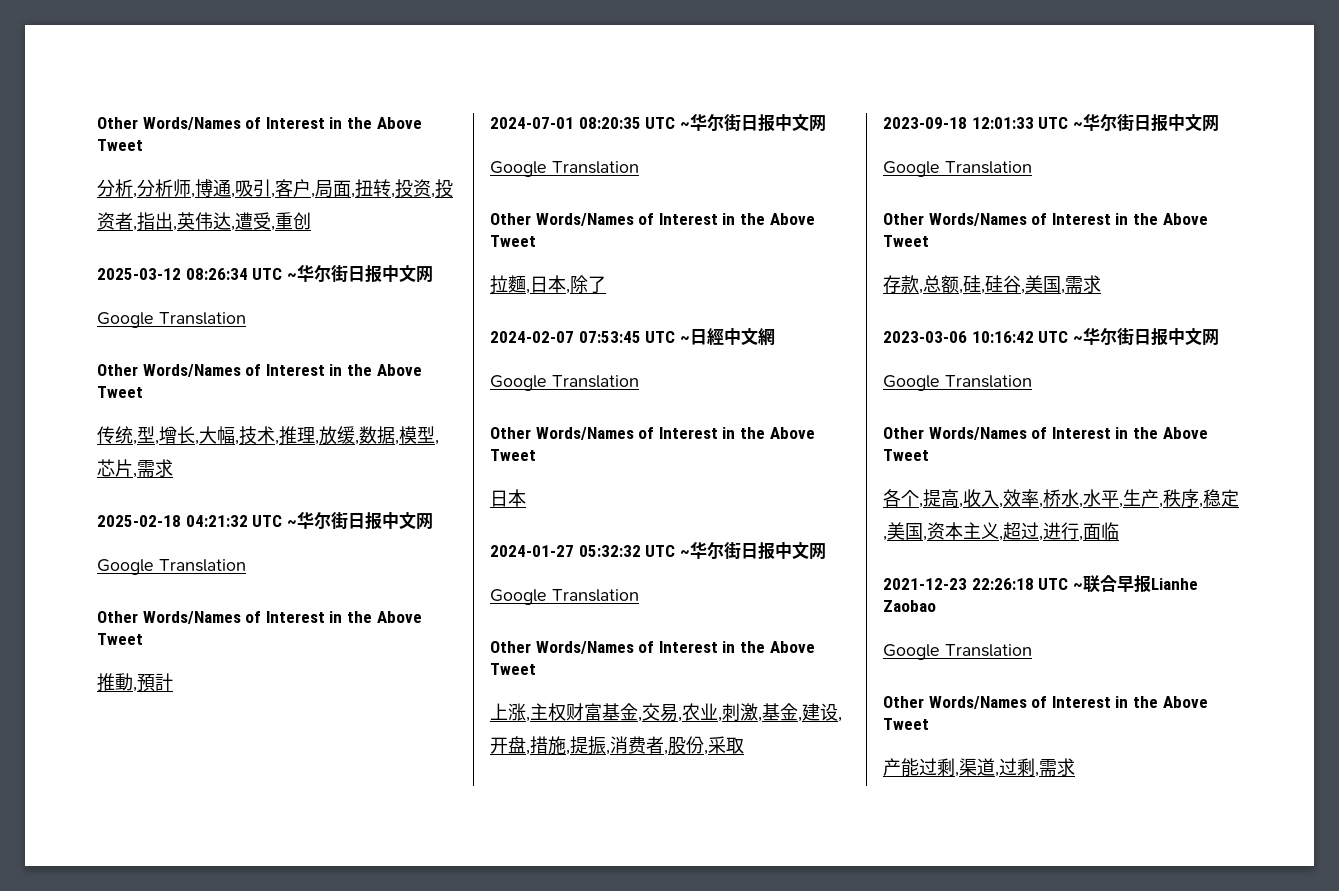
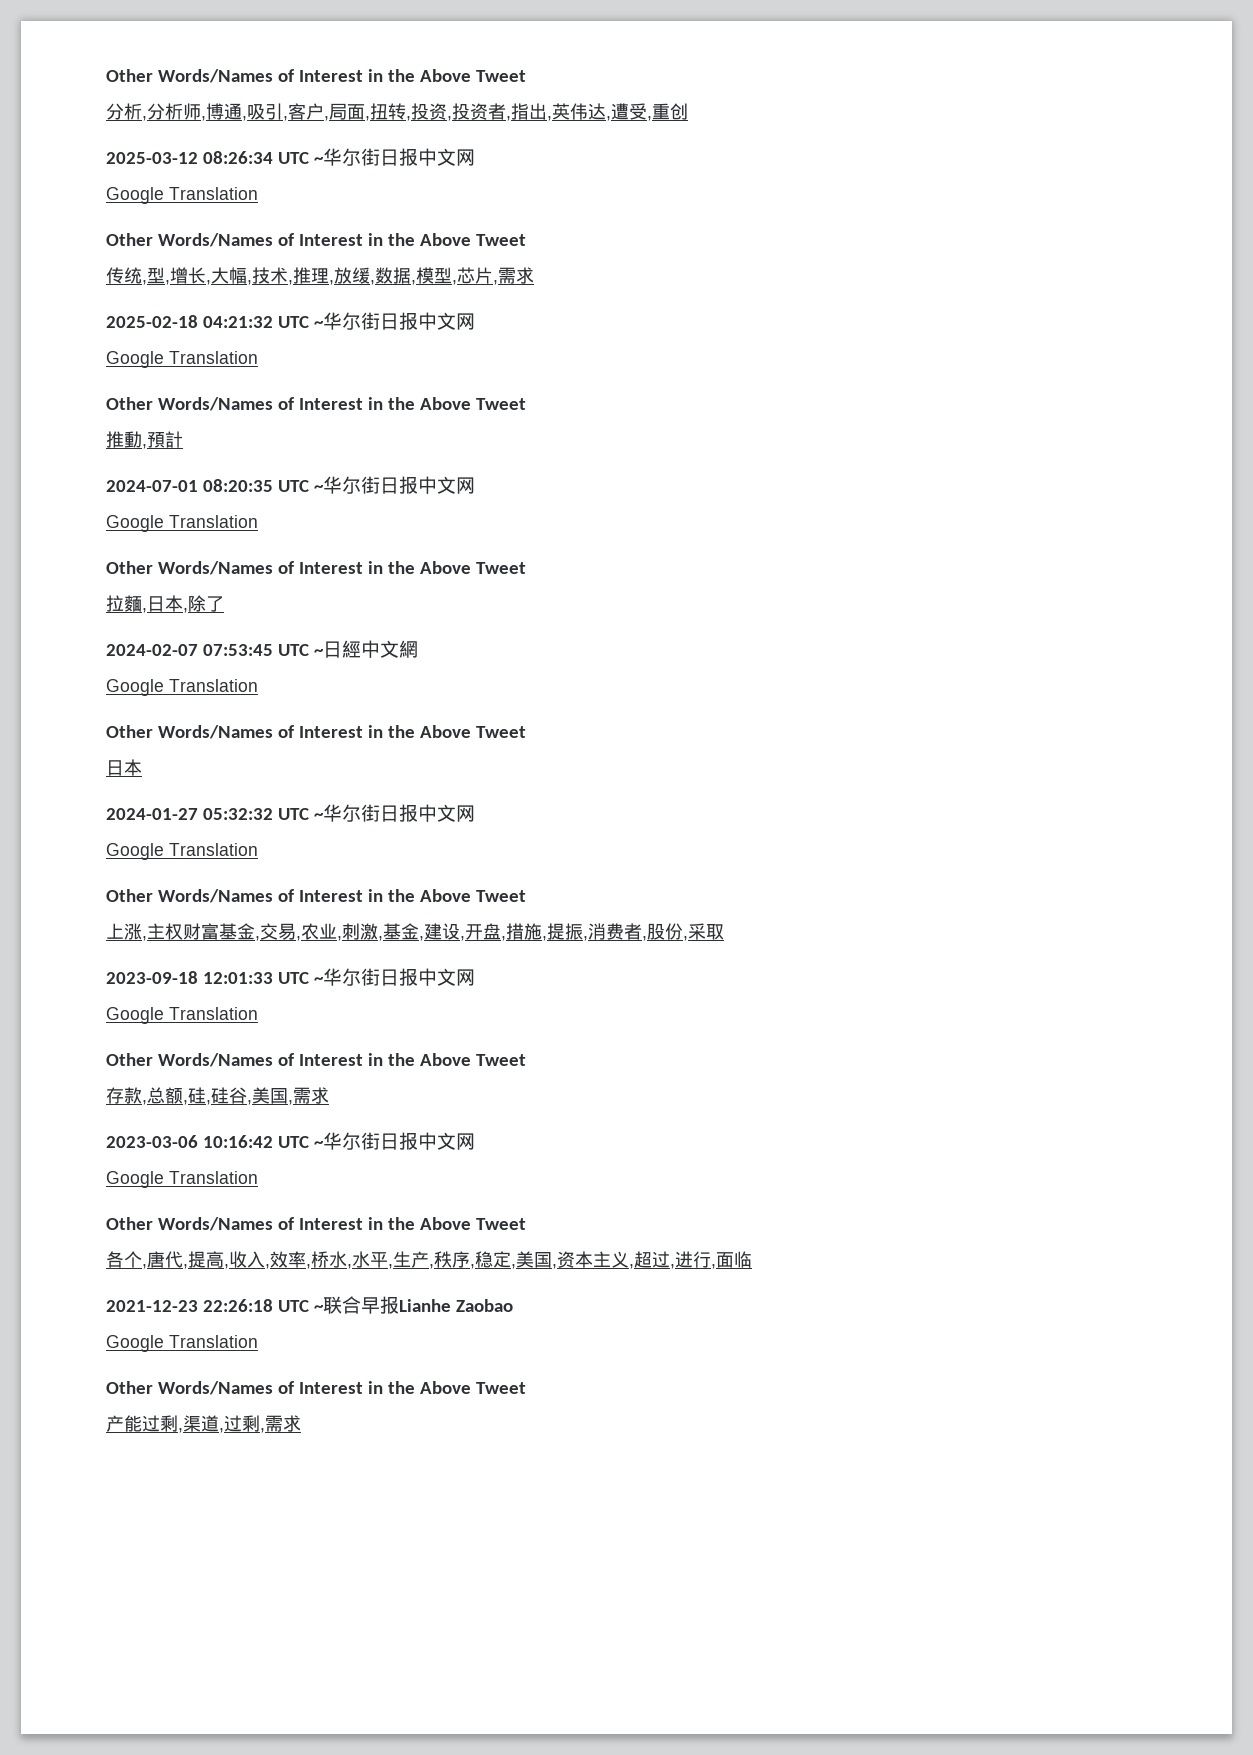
(923, 505) none -> [147,1251,188,1269] 唐代,

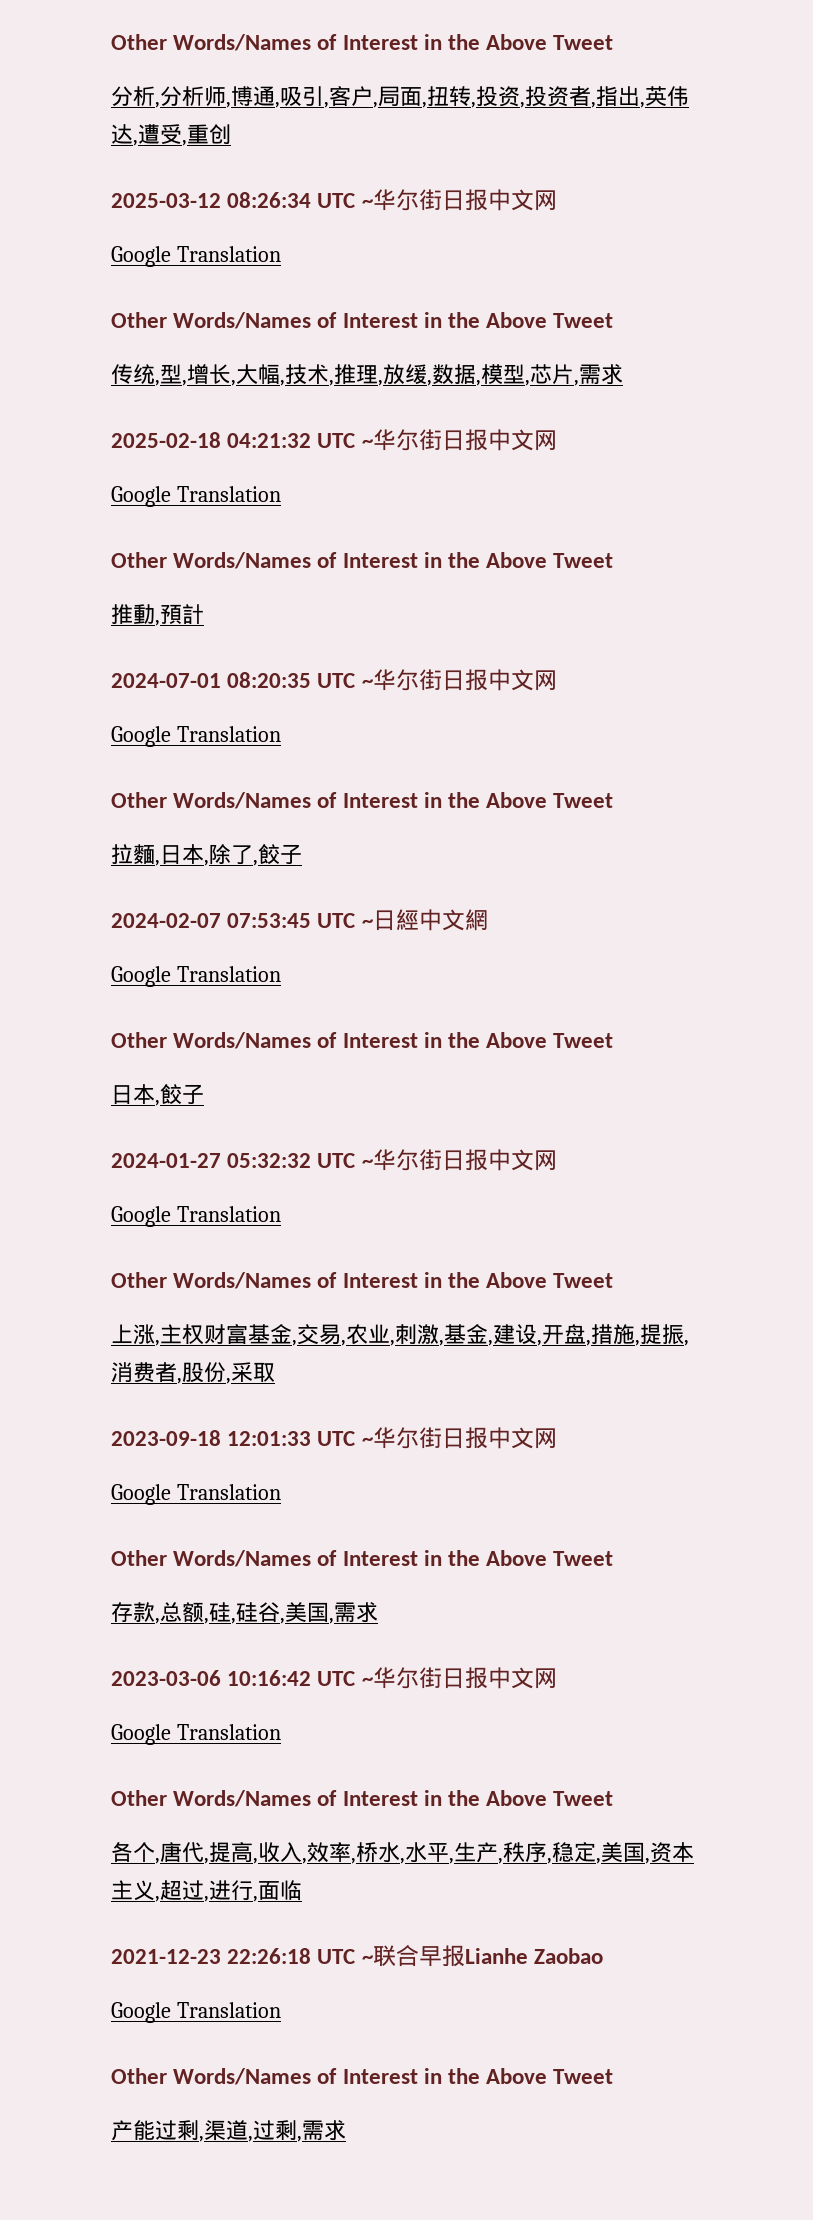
(224, 604) none -> [253,844,302,866] ,餃子
(142, 767) none -> [155,1084,204,1106] ,餃子

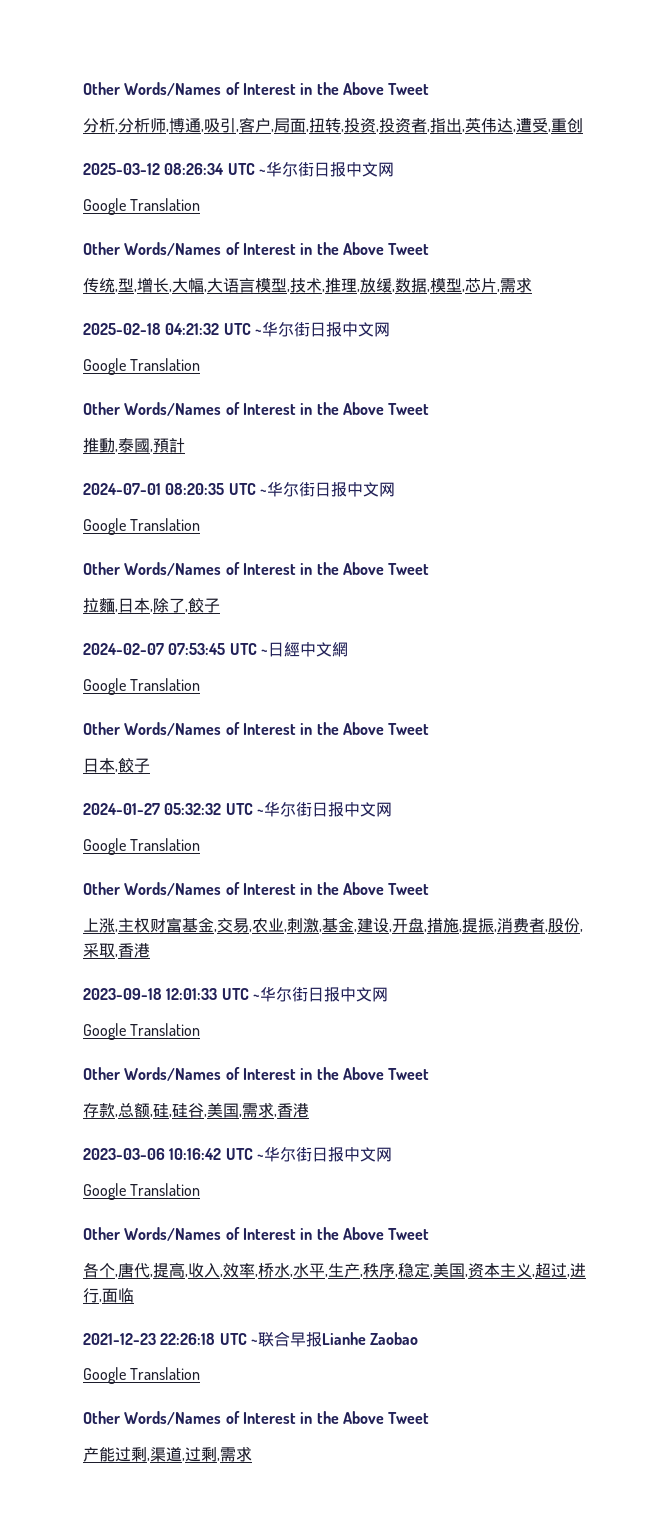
(285, 383) none -> [207,278,290,293] 大语言模型,
(160, 623) none -> [118,438,153,453] 泰國,
(275, 1372) none -> [115,943,150,958] ,香港
(378, 1612) none -> [274,1103,309,1118] ,香港

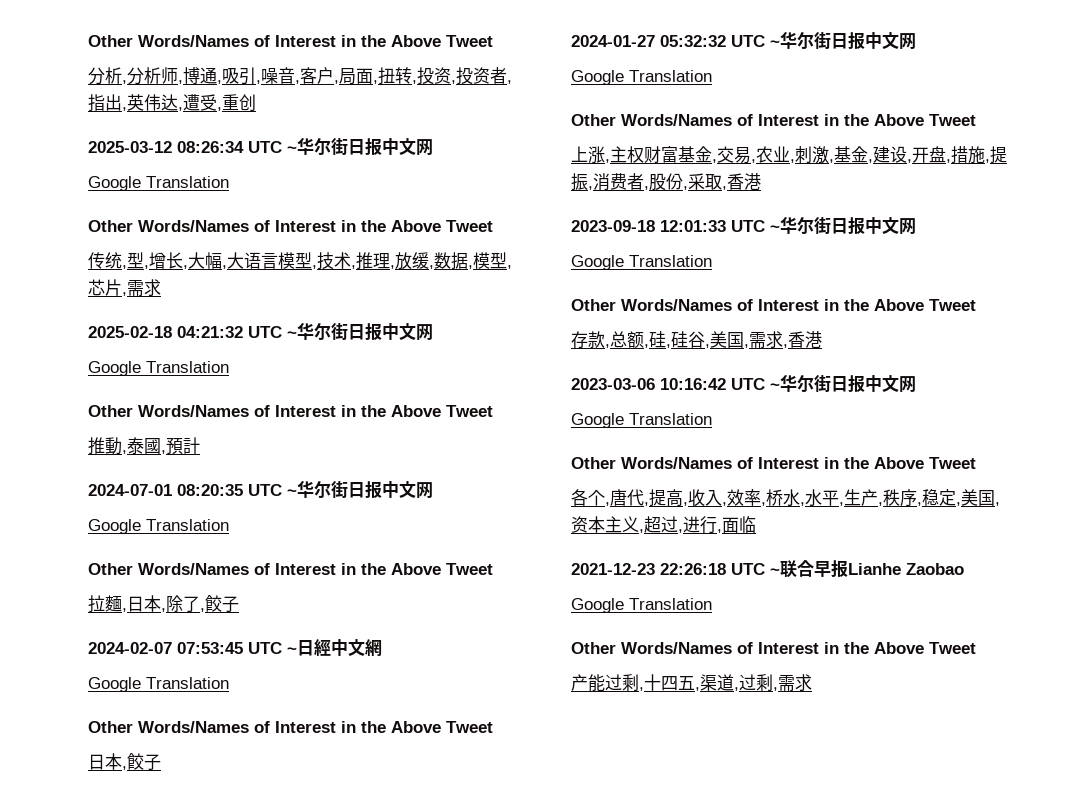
(239, 130) none -> [261,67,300,84] 噪音,
(150, 1459) none -> [644,674,700,691] 十四五,

